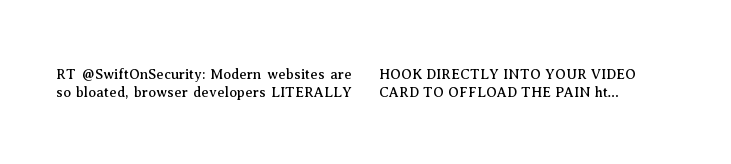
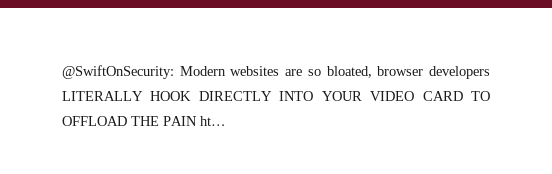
[56,69,76,79] RT -> (62, 72) none

